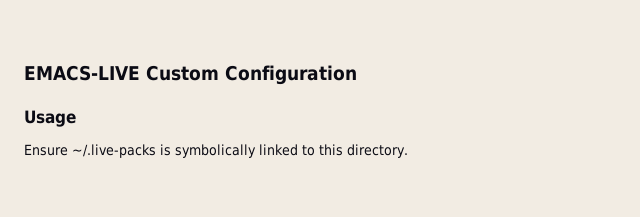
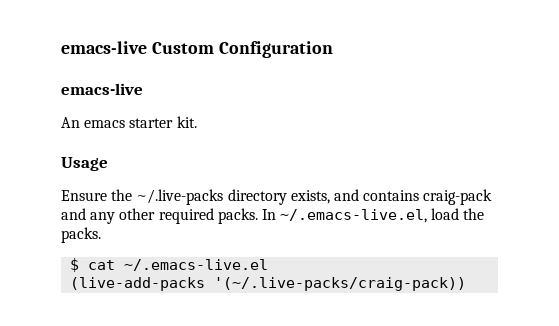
[24,65,140,81] EMACS-LIVE -> [61,41,147,54] emacs-live
[24,110,76,127] [24,144,408,158] Usage // Ensure ~/.live-packs is symbolically linked to this directory. -> [61,83,143,95] [61,116,197,128] [61,157,108,171] [61,189,493,205] [61,208,485,224] [61,227,101,243] [70,258,269,272] [70,277,467,291] emacs-live // An emacs starter kit. // Usage // Ensure the ~/.live-packs directory exists, and contains craig-pack and any other required packs. In ~/.emacs-live.el, load the packs. // $ cat ~/.emacs-live.el // (live-add-packs '(~/.live-packs/craig-pack))

